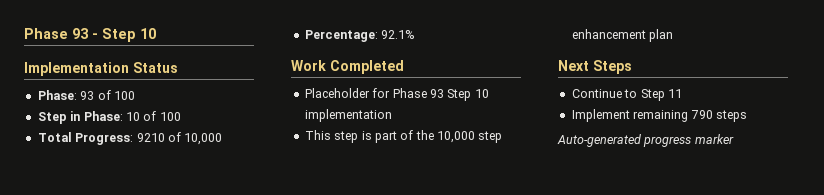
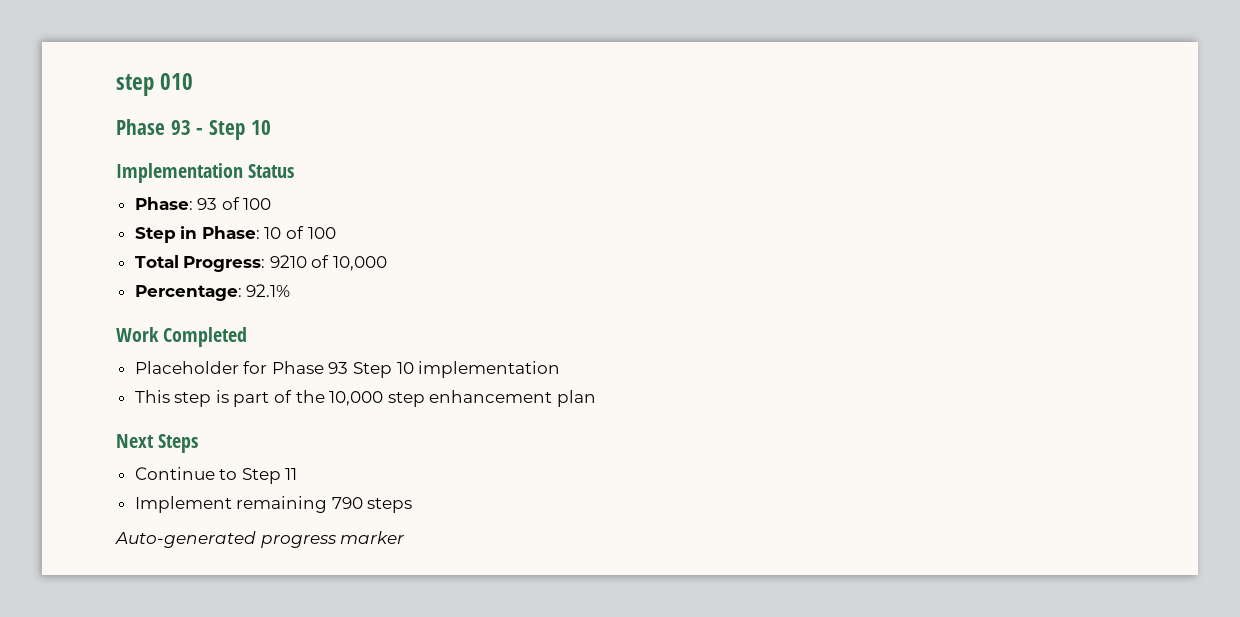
(24, 33) none -> [116,73,194,96] step 010 //

